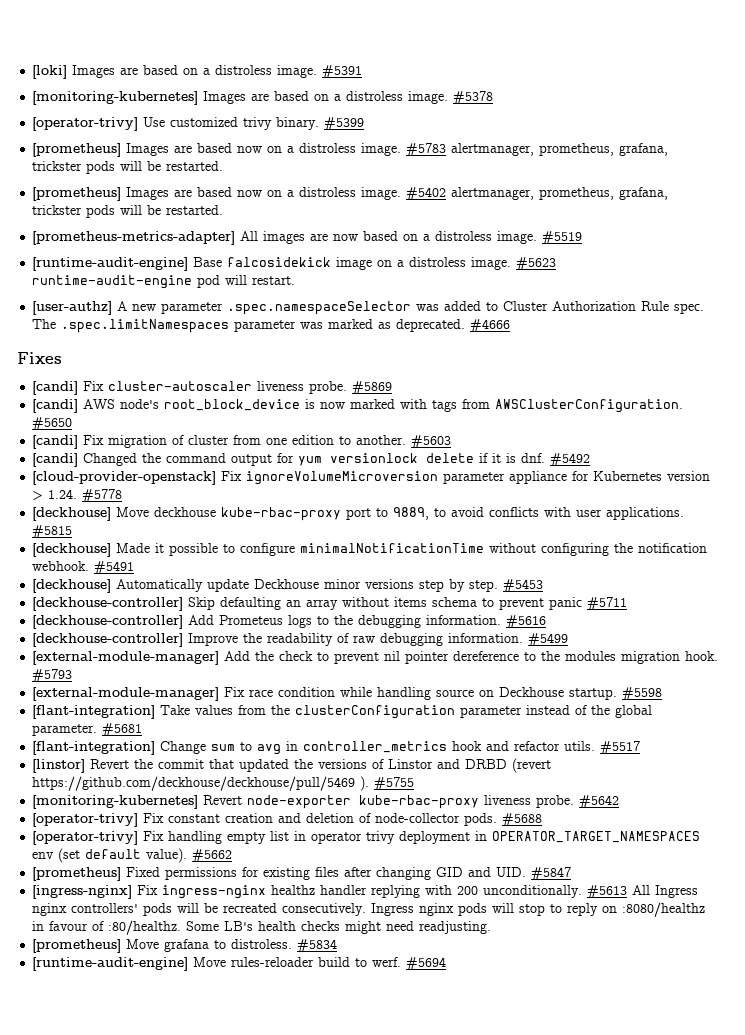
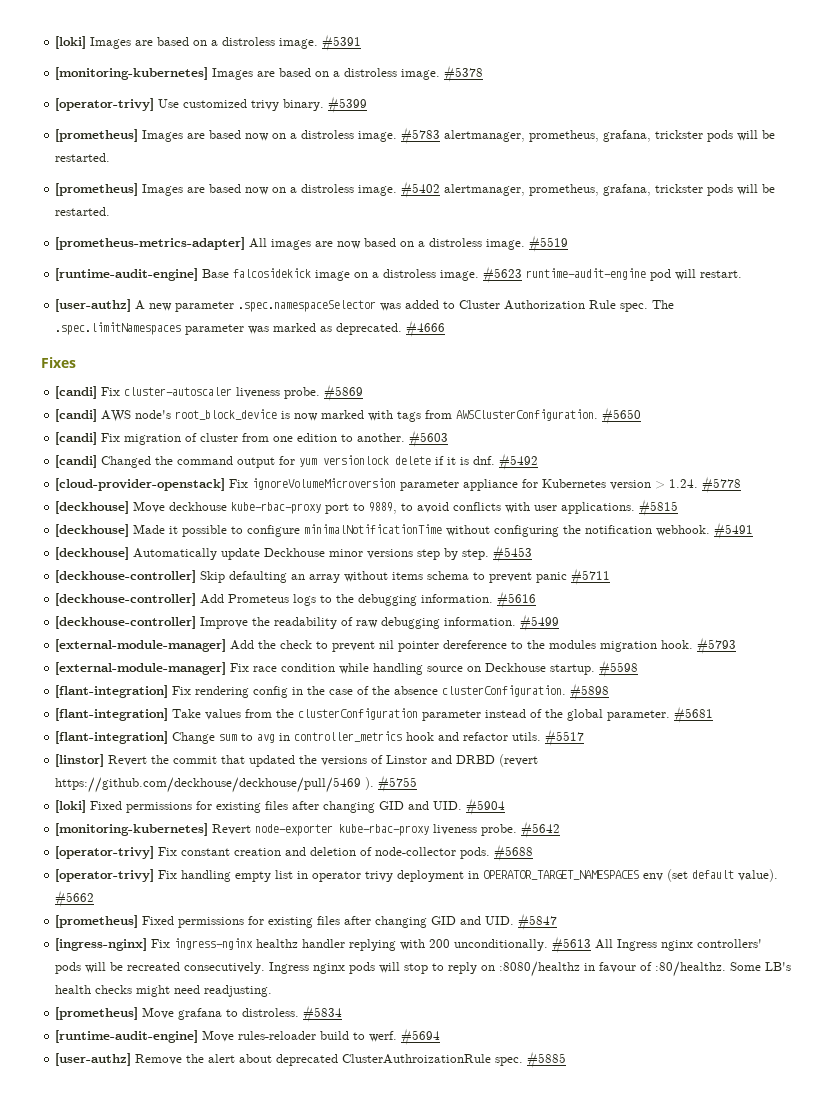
(663, 693) none -> [55,683,610,700] // [flant-integration] Fix rendering config in the case of the absence clusterConfiguration. #5898
(415, 783) none -> [55,798,506,815] // [loki] Fixed permissions for existing files after changing GID and UID. #5904
(447, 963) none -> [55,1051,567,1068] // [user-authz] Remove the alert about deprecated ClusterAuthroizationRule spec. #5885

